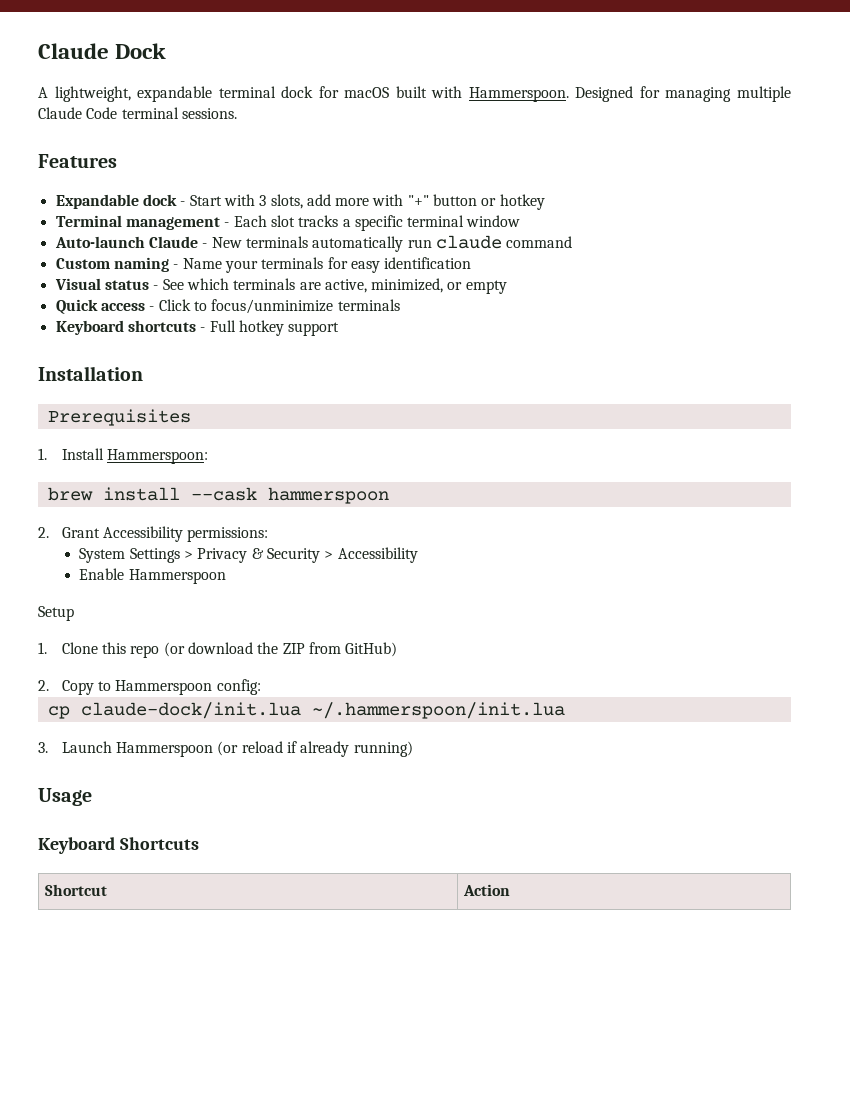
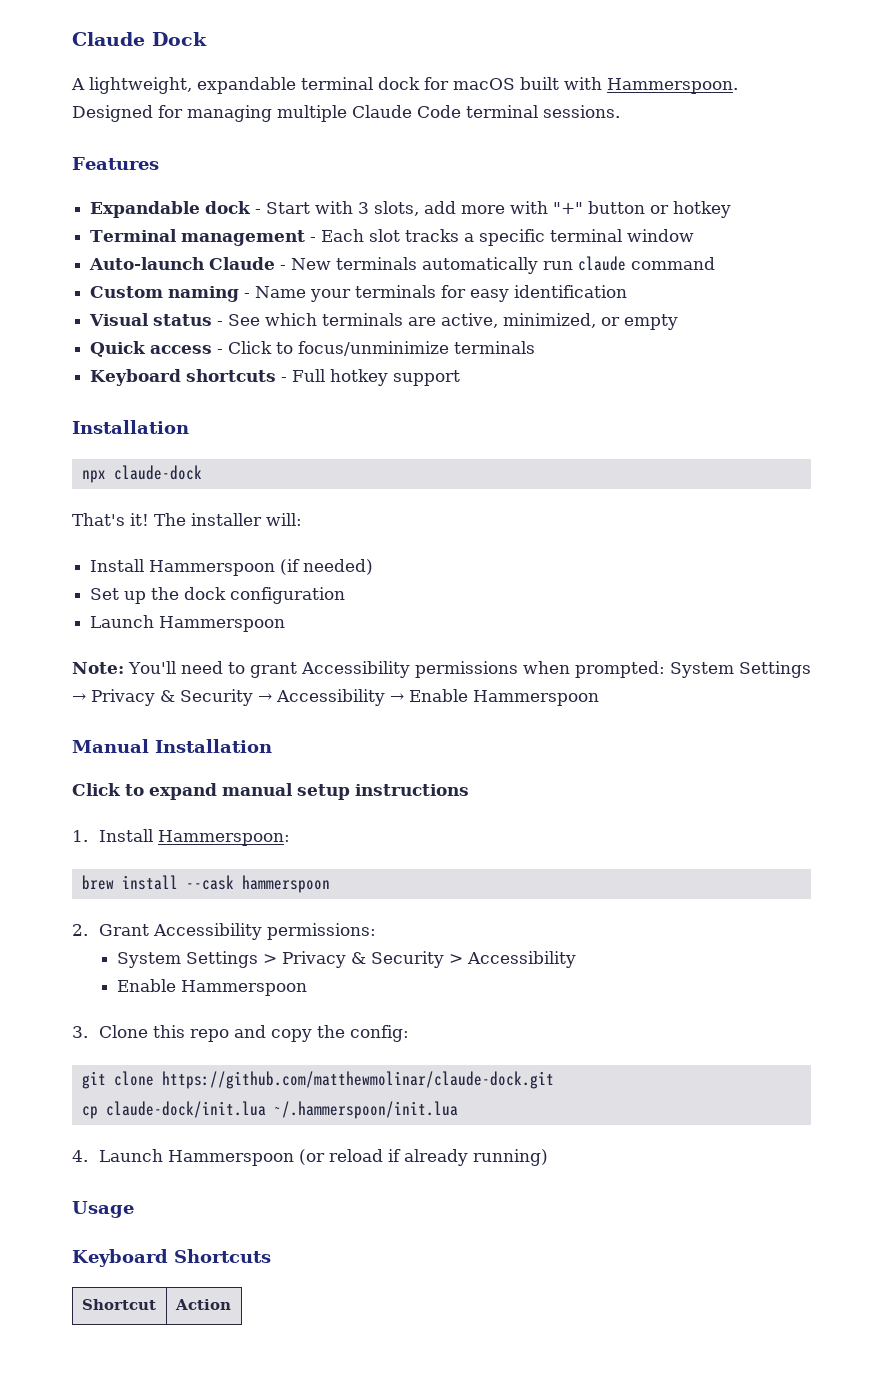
[47,409,191,426] Prerequisites -> [81,465,202,483] [72,513,302,526] [90,559,374,576] [90,587,346,604] [90,615,286,632] [72,661,811,678] [72,689,599,706] [72,739,272,753] [72,783,469,800] npx claude-dock // That's it! The installer will: // Install Hammerspoon (if needed) // Set up the dock configuration // Launch Hammerspoon // Note: You'll need to grant Accessibility permissions when prompted: System Settings → Privacy & Security → Accessibility → Enable Hammerspoon // Manual Installation // Click to expand manual setup instructions
[38,606,74,621] [38,642,47,654] Setup // 1. -> [72,1026,88,1038] 3.
[163,642,398,657] [38,679,261,695] (or download the ZIP from GitHub) // 2. Copy to Hammerspoon config: -> [234,1025,410,1042] [81,1071,554,1089] and copy the config: // git clone https://github.com/matthewmolinar/claude-dock.git
[38,742,48,753] 3. -> [72,1150,88,1162] 4.

